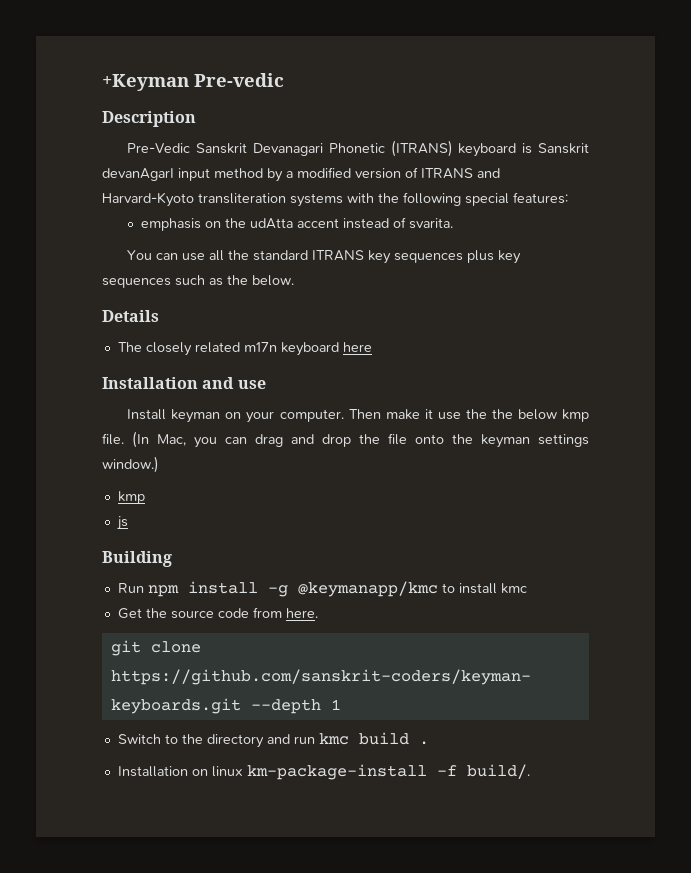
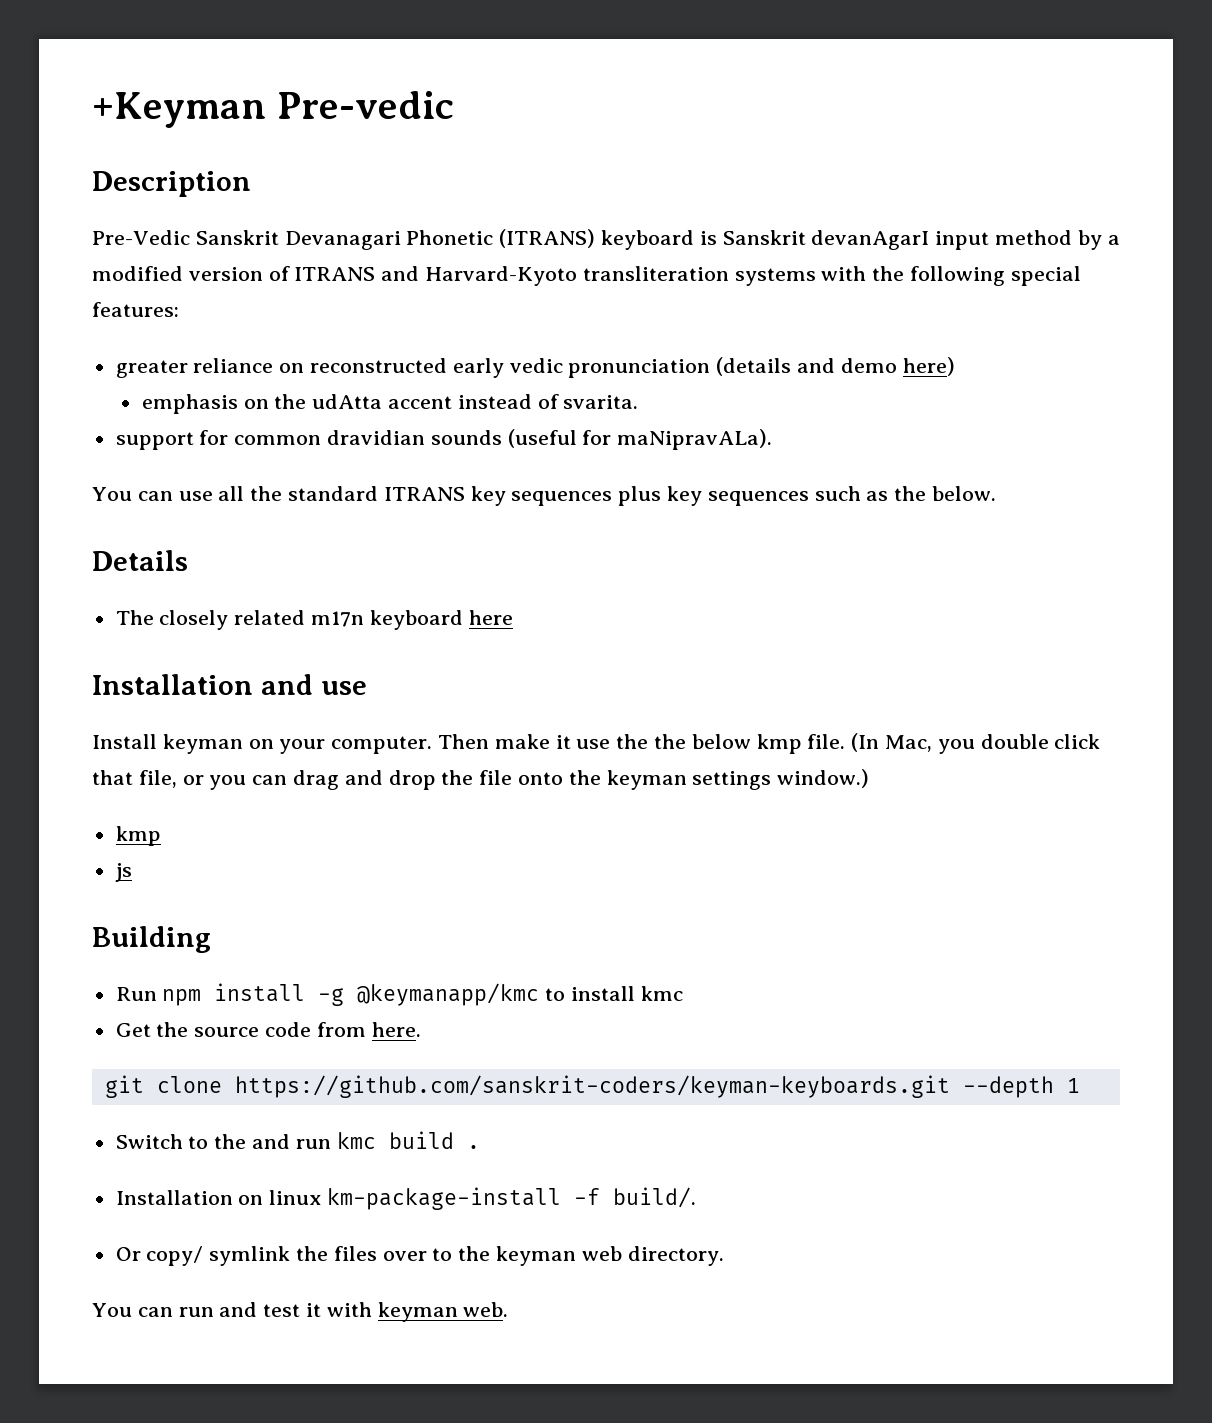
(568, 198) none -> [115,357,955,378] // greater reliance on reconstructed early vedic pronunciation (details and demo here)
(453, 223) none -> [115,429,773,450] // support for common dravidian sounds (useful for maNipravALa).
(217, 442) none -> [980,734,1101,749] [92,770,247,790] double click that file, or you
[206,734,264,748] directory -> (247, 1141) none
(530, 771) none -> [115,1246,724,1266] [92,1302,509,1322] // Or copy/ symlink the files over to the keyman web directory. // You can run and test it with keyman web.

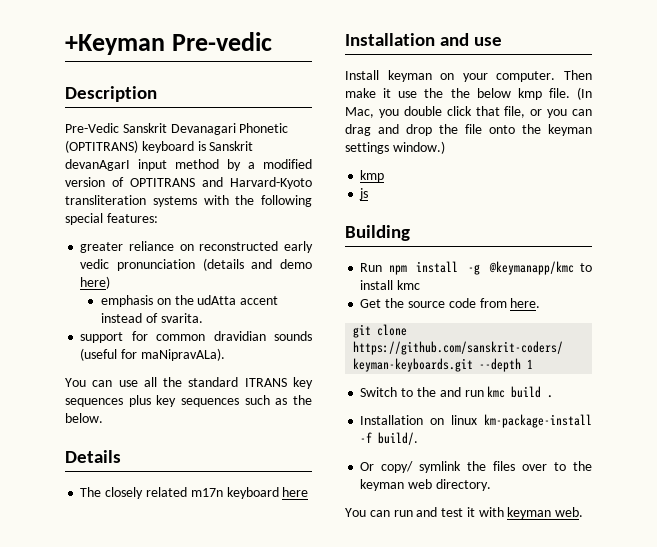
[499,229,596,248] (ITRANS) -> [65,140,138,153] (OPTITRANS)
[294,267,376,281] ITRANS -> [130,178,195,187] OPTITRANS

